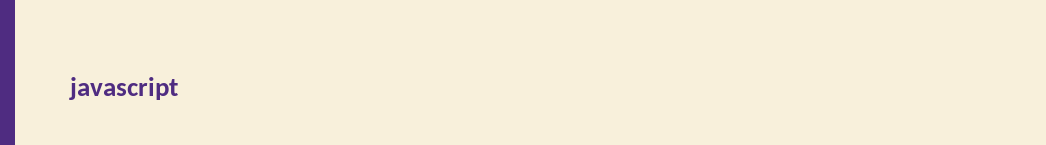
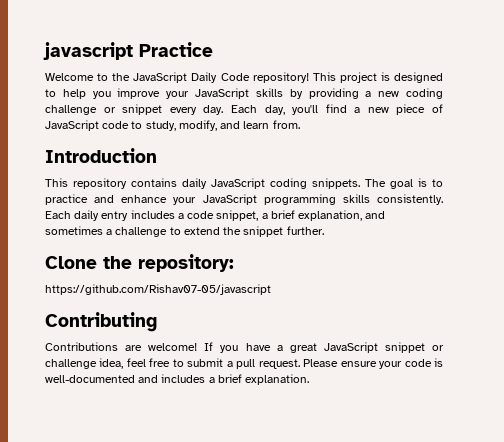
(178, 88) none -> [139,42,213,57] [45,72,444,83] [45,88,443,99] [45,104,443,115] [45,120,300,131] [45,148,157,163] [45,178,443,189] [45,194,443,205] [45,210,386,221] [45,226,324,237] [45,254,234,272] [45,284,271,295] [45,312,157,332] [45,342,444,353] [45,358,443,369] [45,374,310,385] Practice // Welcome to the JavaScript Daily Code repository! This project is designed to help you improve your JavaScript skills by providing a new coding challenge or snippet every day. Each day, you'll find a new piece of JavaScript code to study, modify, and learn from. // Introduction // This repository contains daily JavaScript coding snippets. The goal is to practice and enhance your JavaScript programming skills consistently. Each daily entry includes a code snippet, a brief explanation, and sometimes a challenge to extend the snippet further. // Clone the repository: // https://github.com/Rishav07-05/javascript // Contributing // Contributions are welcome! If you have a great JavaScript snippet or challenge idea, feel free to submit a pull request. Please ensure your code is well-documented and includes a brief explanation.

